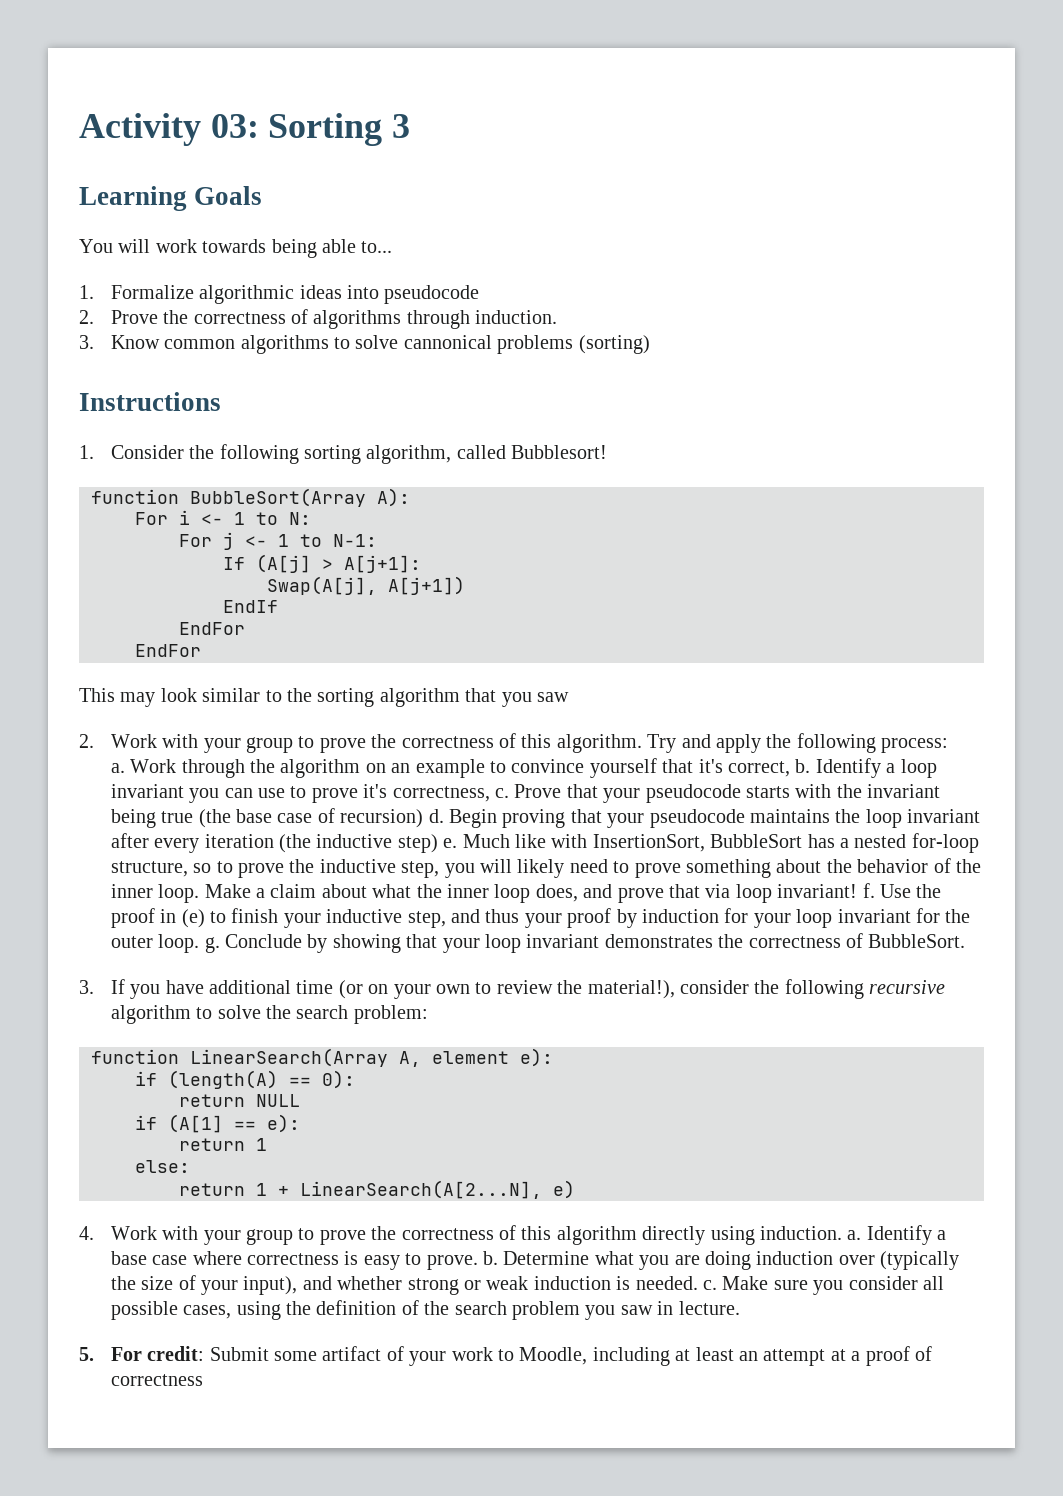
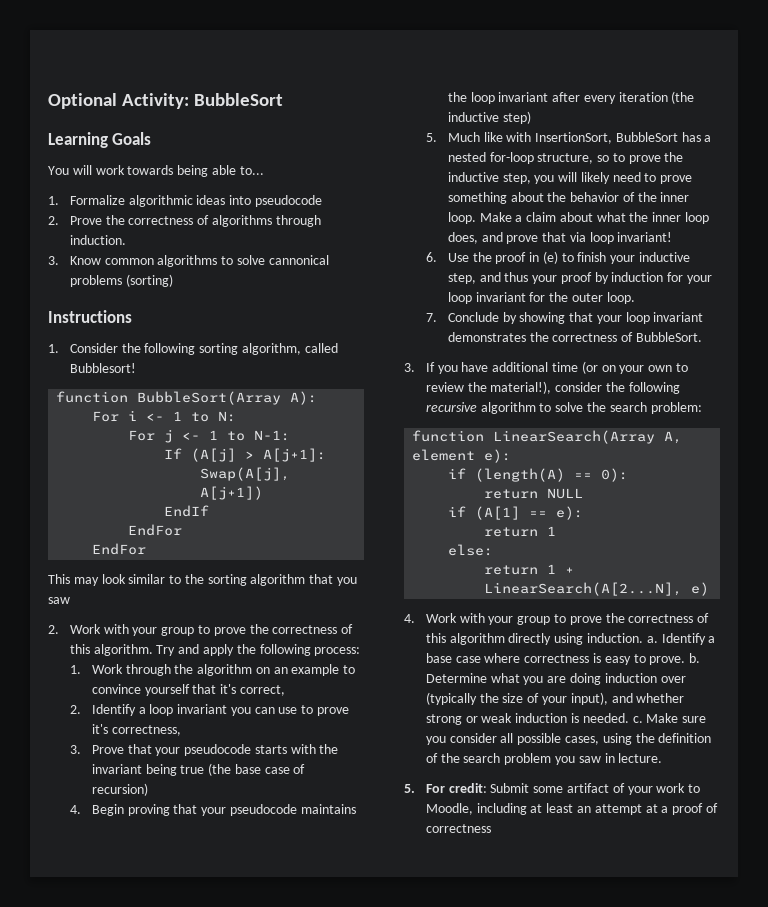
[79,113,411,146] Activity 03: Sorting 3 -> [48,93,284,109] Optional Activity: BubbleSort
[110,763,125,773] a. -> [69,665,81,674] 1.
[795,759,811,773] b. -> [69,705,81,714] // 2.
[495,788,510,798] c. -> [69,745,81,754] // 3.
[428,809,444,823] d. -> [69,805,81,814] // 4.
[443,838,458,848] e. -> [425,133,437,142] // 5.
[862,883,875,898] f. -> [425,252,437,262] // 6.
[204,937,220,953] g. -> [425,313,437,322] // 7.

